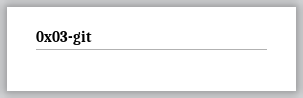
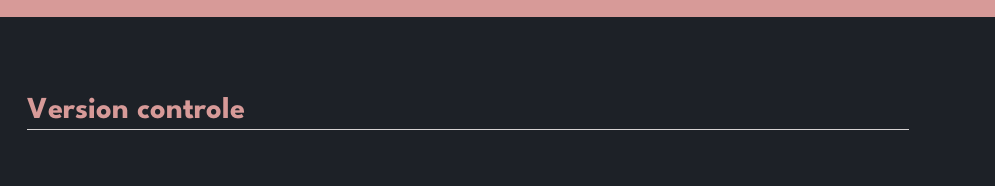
[36,30,92,45] 0x03-git -> [27,97,246,119] Version controle

